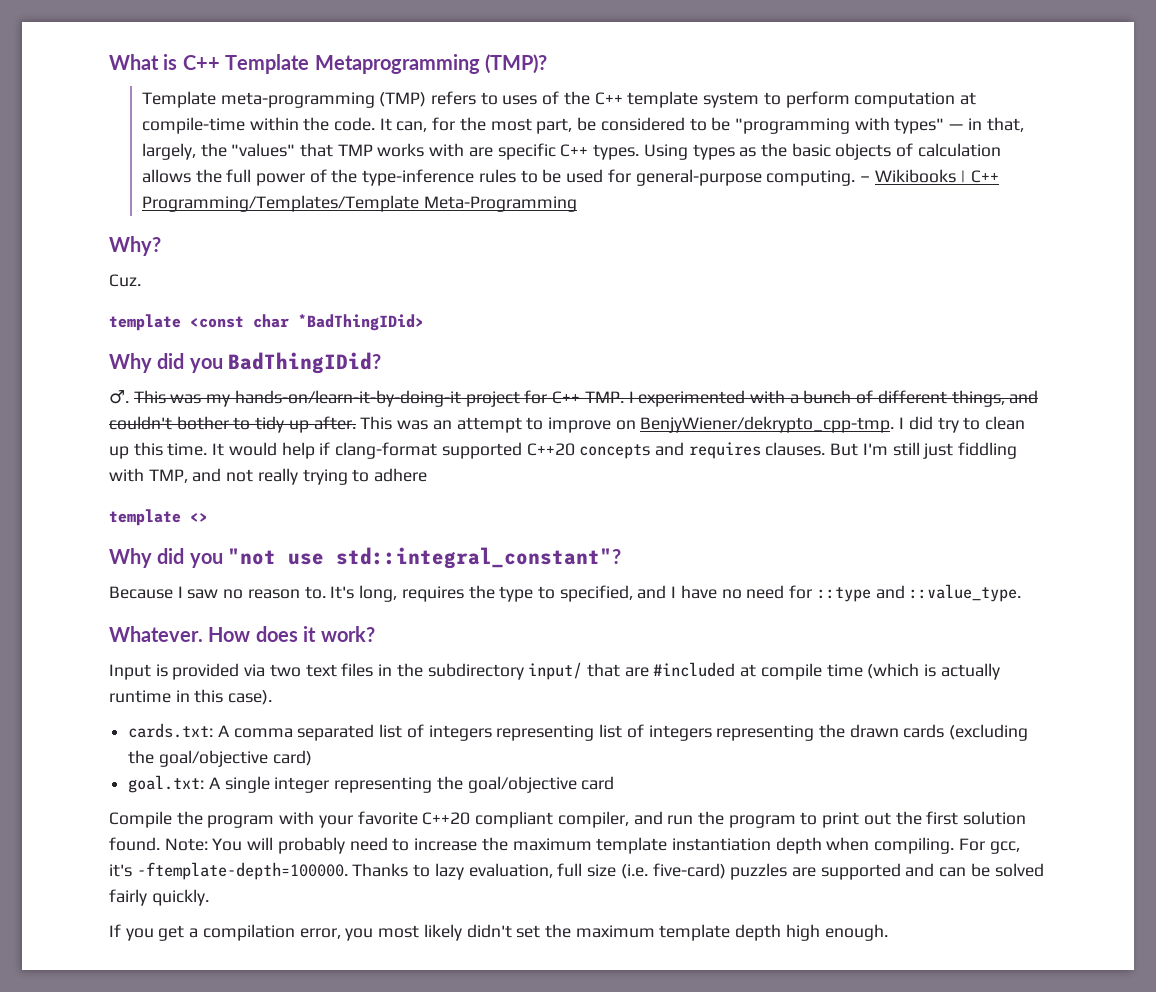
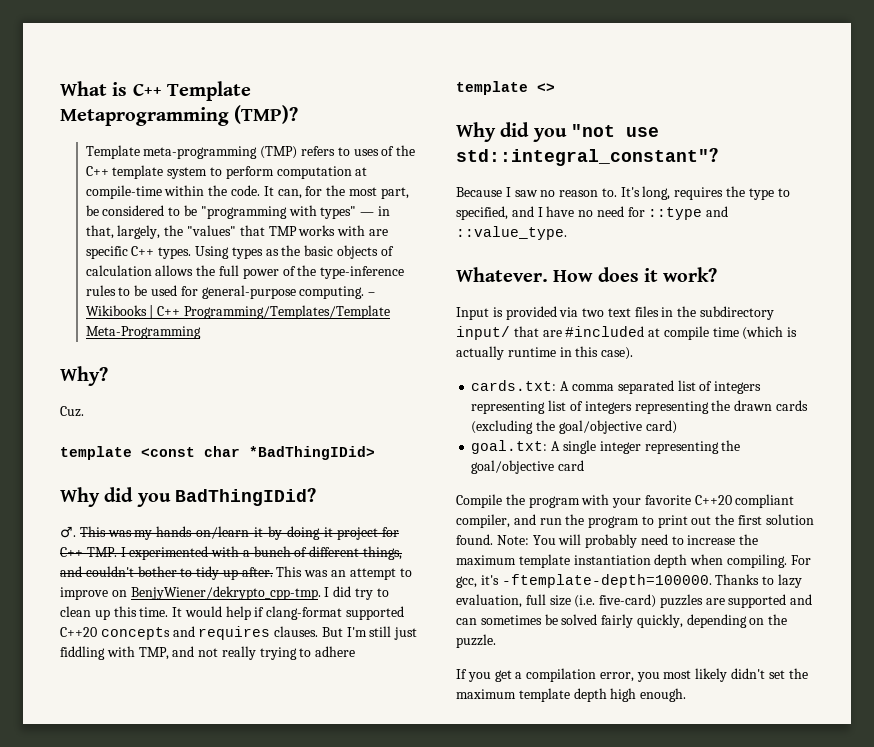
(967, 872) none -> [480,615,542,625] sometimes
[151,889,209,906] quickly. -> [636,614,788,628] [456,634,496,648] quickly, depending on the puzzle.

